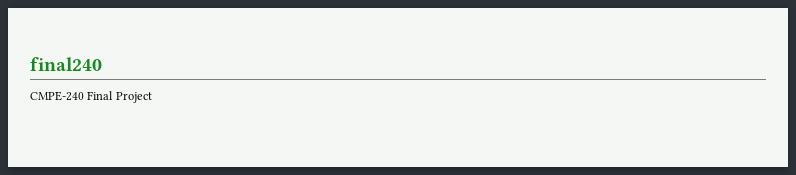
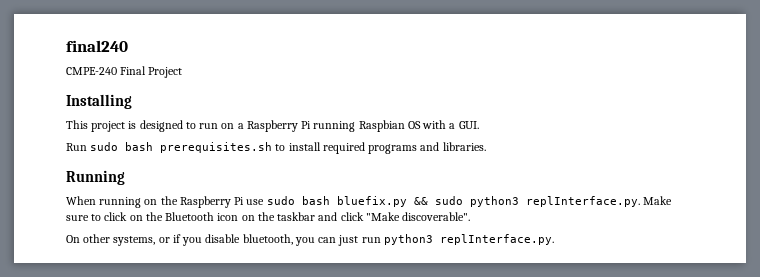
(152, 97) none -> [66,94,132,109] [66,120,479,132] [66,142,486,154] [66,170,125,185] [66,196,672,208] [66,212,471,221] [66,234,554,246] // Installing // This project is designed to run on a Raspberry Pi running Raspbian OS with a GUI. // Run sudo bash prerequisites.sh to install required programs and libraries. // Running // When running on the Raspberry Pi use sudo bash bluefix.py && sudo python3 replInterface.py. Make sure to click on the Bluetooth icon on the taskbar and click "Make discoverable". // On other systems, or if you disable bluetooth, you can just run python3 replInterface.py.

